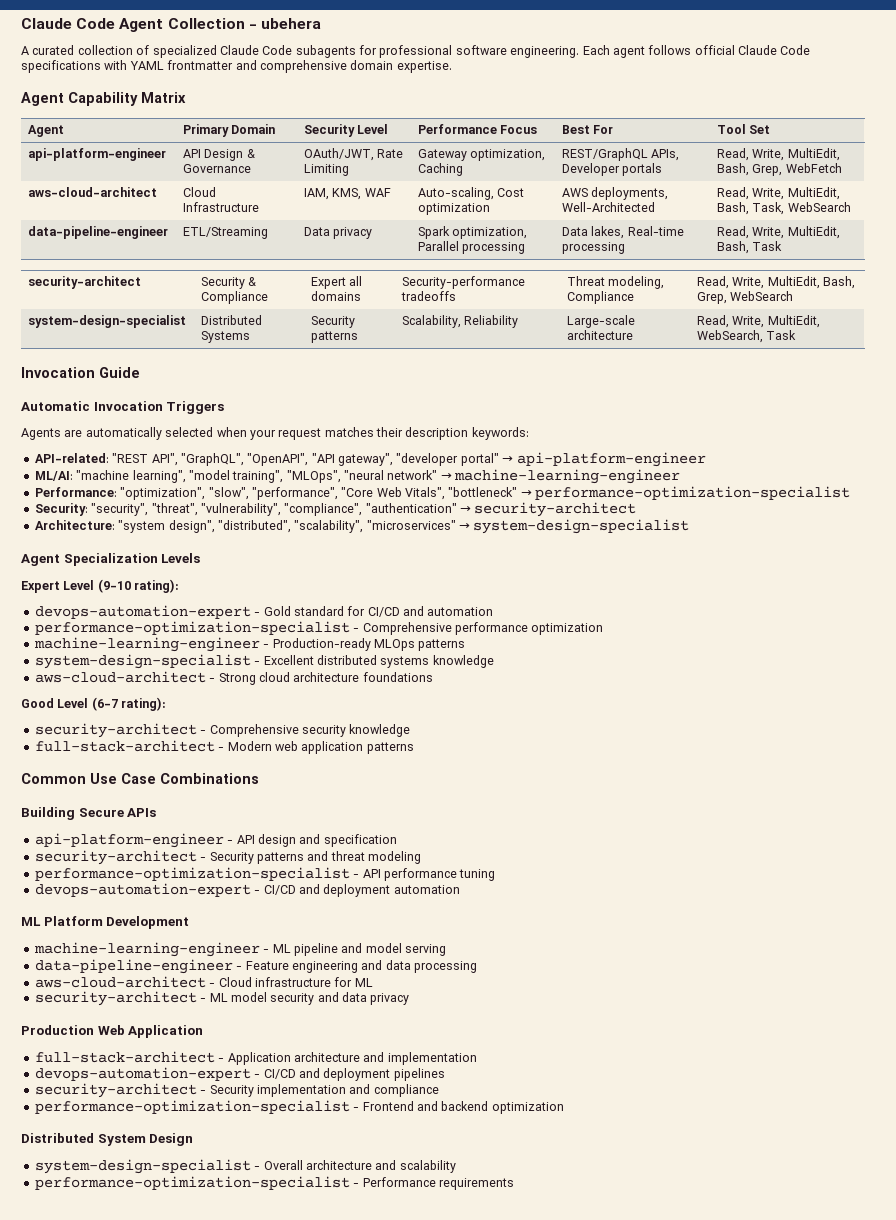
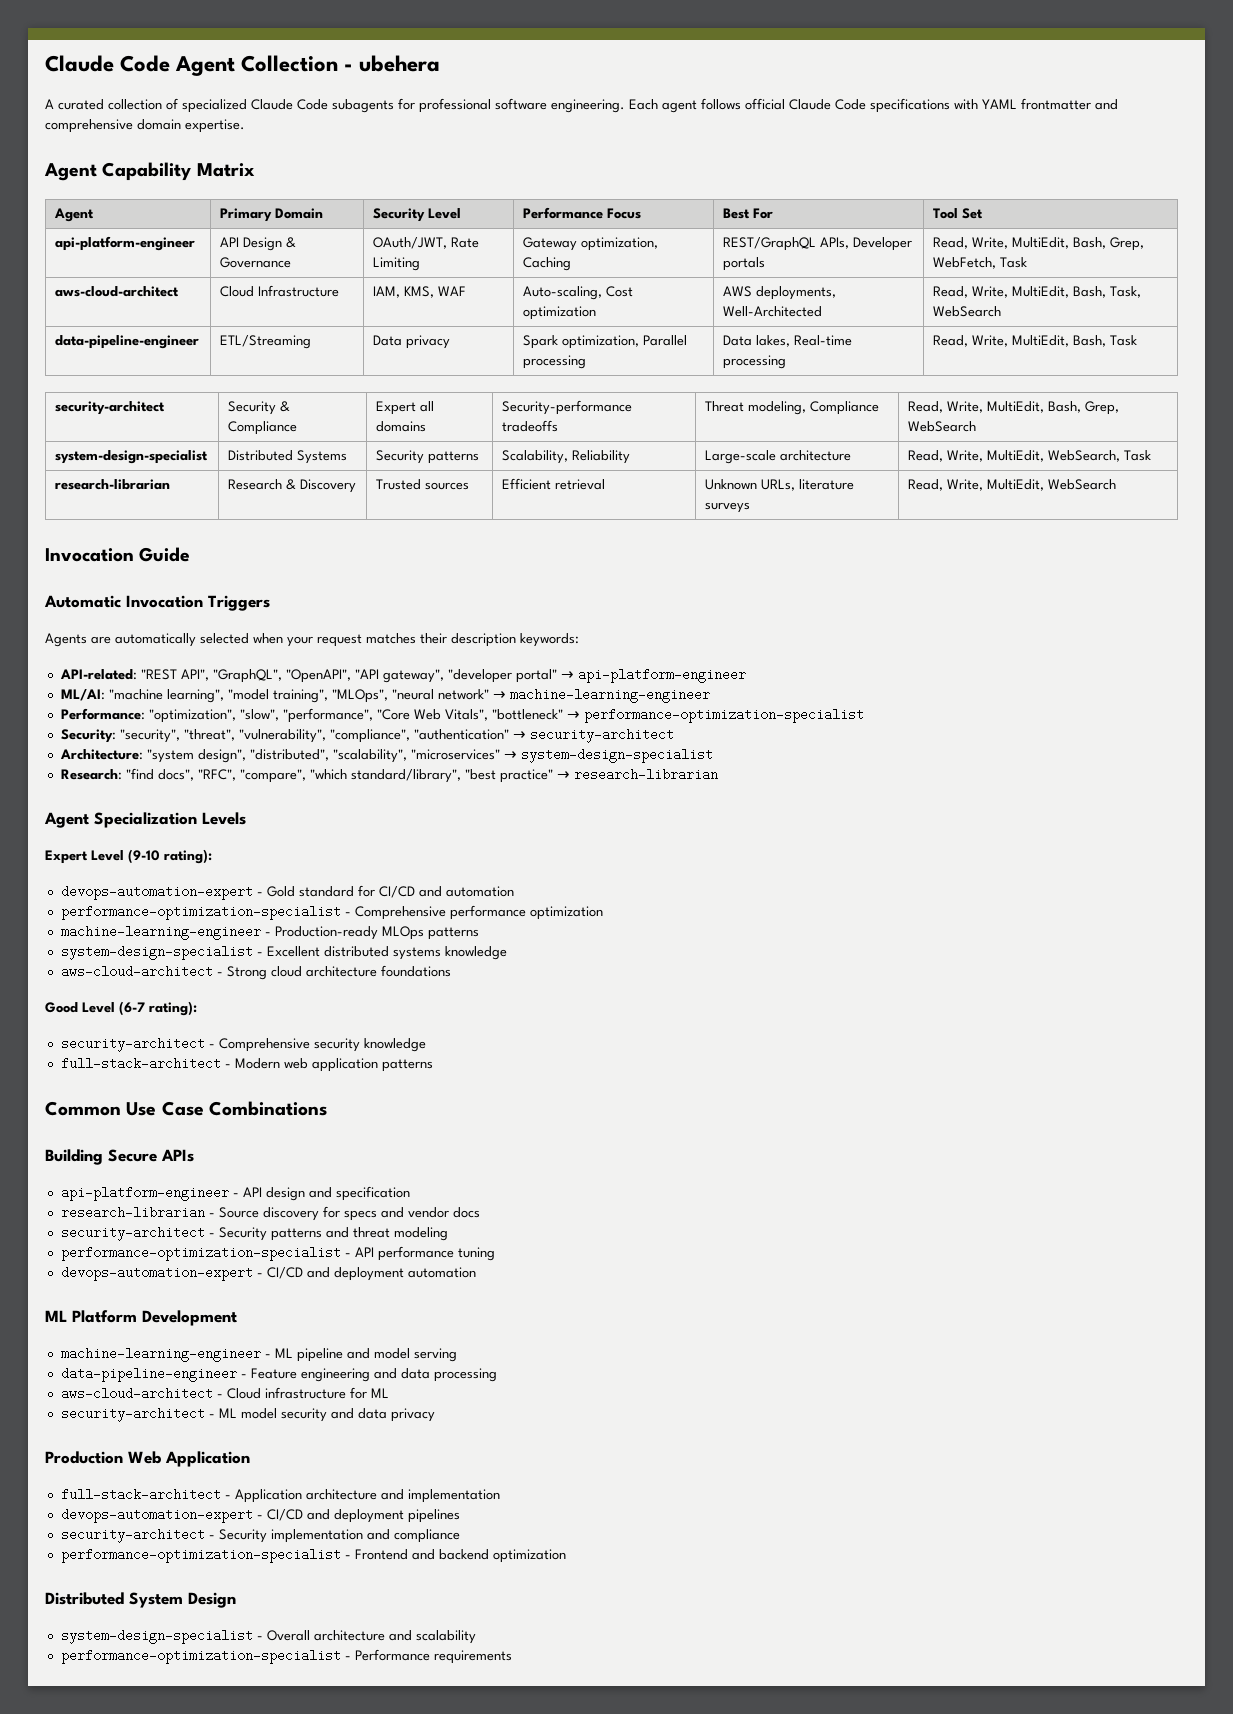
[785,163,842,173] WebFetch -> [933,257,1028,269] WebFetch, Task
(797, 335) none -> [55,479,171,490] [228,479,357,493] [376,479,470,490] [502,478,606,490] [705,479,855,491] [705,502,751,513] [908,479,1117,491] // research-librarian | Research & Discovery | Trusted sources | Efficient retrieval | Unknown URLs, literature surveys | Read, Write, MultiEdit, WebSearch
(690, 526) none -> [60,768,718,783] // Research: "find docs", "RFC", "compare", "which standard/library", "best practice" → research-librarian
(397, 840) none -> [60,1206,480,1221] // research-librarian - Source discovery for specs and vendor docs

